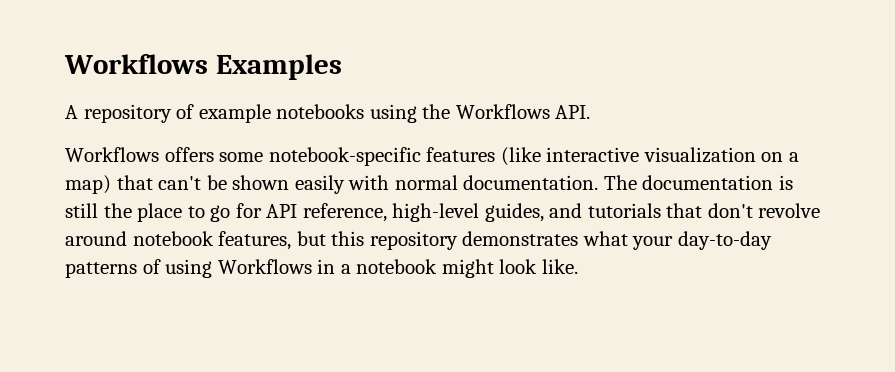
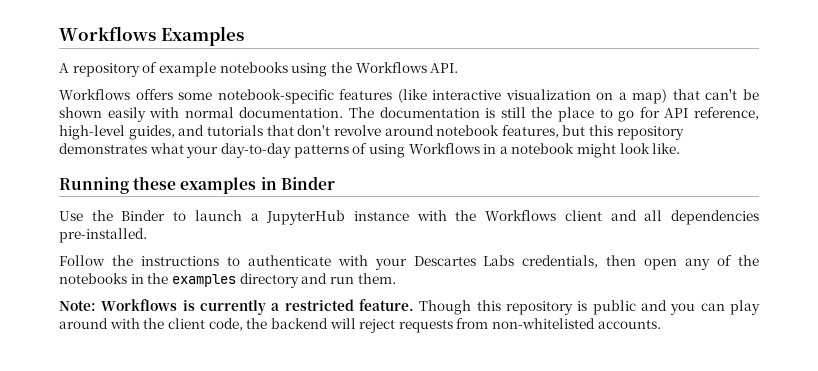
(578, 266) none -> [59,176,335,194] [59,210,759,225] [59,228,147,243] [59,255,760,270] [59,273,396,288] [59,299,761,315] [59,318,661,333] // Running these examples in Binder // Use the Binder to launch a JupyterHub instance with the Workflows client and all dependencies pre-installed. // Follow the instructions to authenticate with your Descartes Labs credentials, then open any of the notebooks in the examples directory and run them. // Note: Workflows is currently a restricted feature. Though this repository is public and you can play around with the client code, the backend will reject requests from non-whitelisted accounts.

